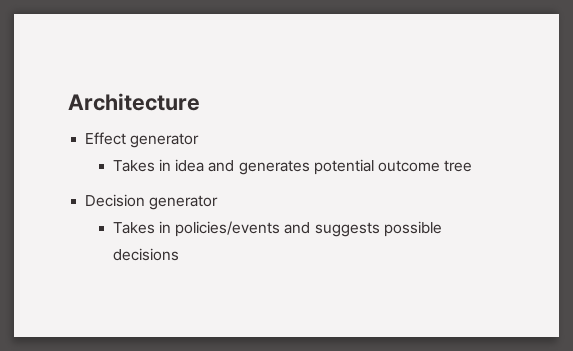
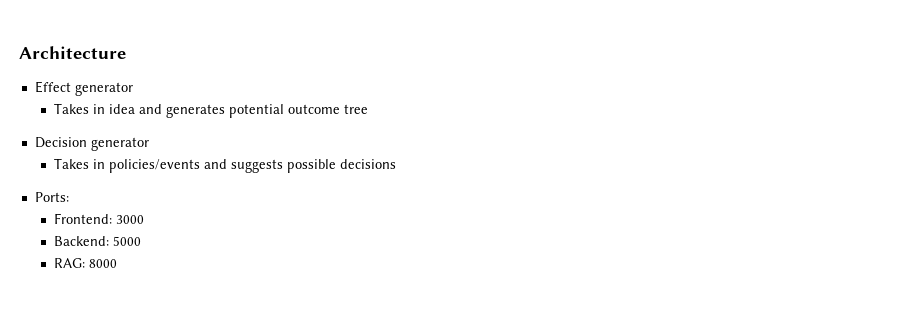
(179, 254) none -> [34,192,69,202] [54,213,145,224] [54,236,142,246] [54,258,118,268] // Ports: // Frontend: 3000 // Backend: 5000 // RAG: 8000

